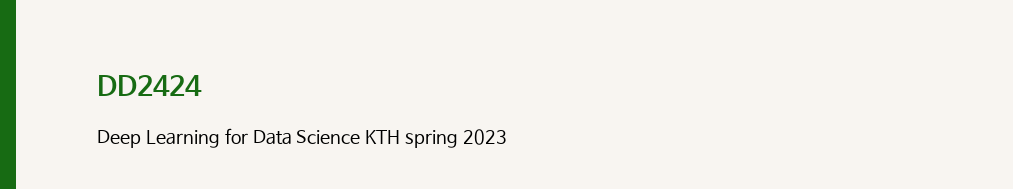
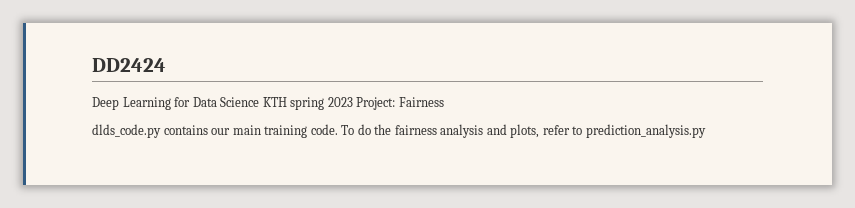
(508, 137) none -> [356,97,444,110] [92,124,706,138] Project: Fairness // dlds_code.py contains our main training code. To do the fairness analysis and plots, refer to prediction_analysis.py

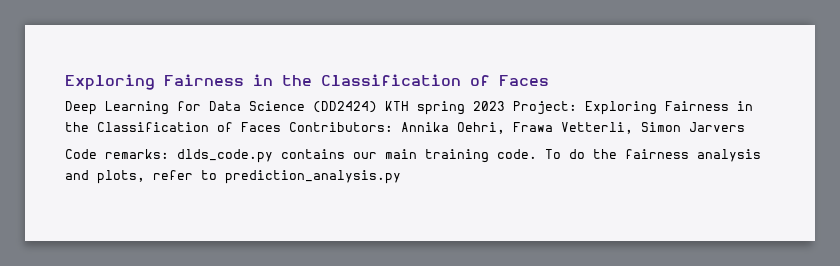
[92,58,166,72] DD2424 -> [65,74,549,90] Exploring Fairness in the Classification of Faces
(260, 102) none -> [313,101,377,113] (DD2424)
[398,97,444,107] Fairness // -> [585,101,753,115] [65,122,745,134] [65,149,169,159] Exploring Fairness in the Classification of Faces Contributors: Annika Oehri, Frawa Vetterli, Simon Jarvers // Code remarks:

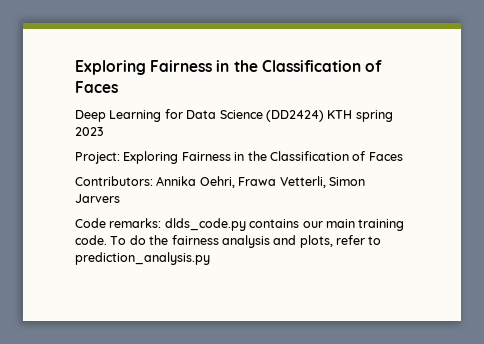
(505, 106) none -> (104, 131) //
(281, 127) none -> (403, 156) //

